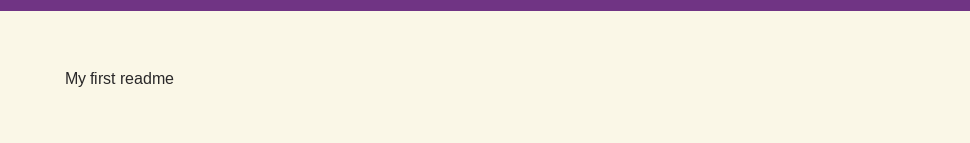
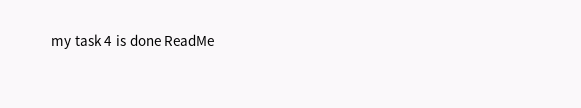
[65,72,174,87] My first readme -> [51,34,215,49] my task 4 is done ReadMe

